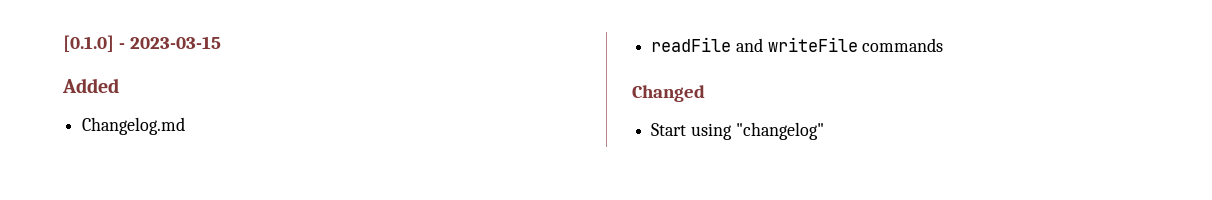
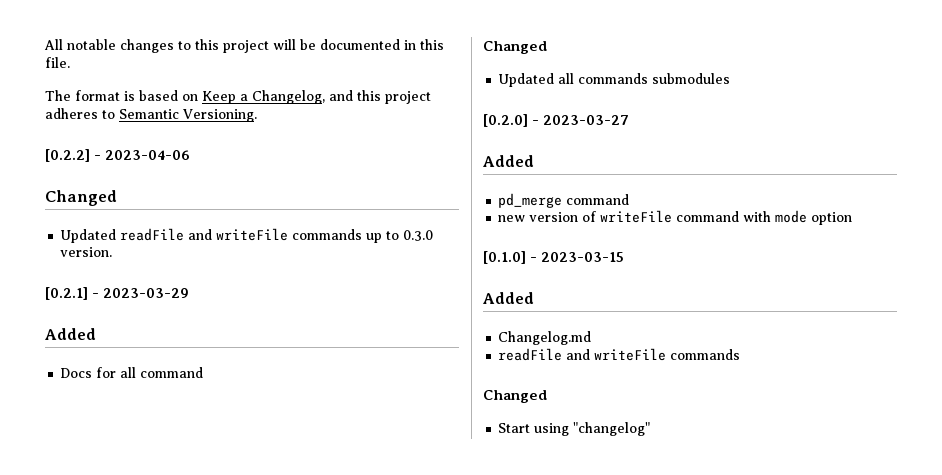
(63, 43) none -> [44,39,444,53] [45,57,70,68] [45,90,431,104] [45,108,257,122] [45,149,191,162] [45,190,117,206] [60,228,434,243] [60,247,113,257] [45,287,190,300] [45,328,96,340] [60,367,204,378] [483,41,547,54] [498,73,731,87] [483,114,630,127] [483,155,534,167] [498,193,630,208] [498,210,853,225] All notable changes to this project will be documented in this file. // The format is based on Keep a Changelog, and this project adheres to Semantic Versioning. // [0.2.2] - 2023-04-06 // Changed // Updated readFile and writeFile commands up to 0.3.0 version. // [0.2.1] - 2023-03-29 // Added // Docs for all command // Changed // Updated all commands submodules // [0.2.0] - 2023-03-27 // Added // pd_merge command // new version of writeFile command with mode option //

